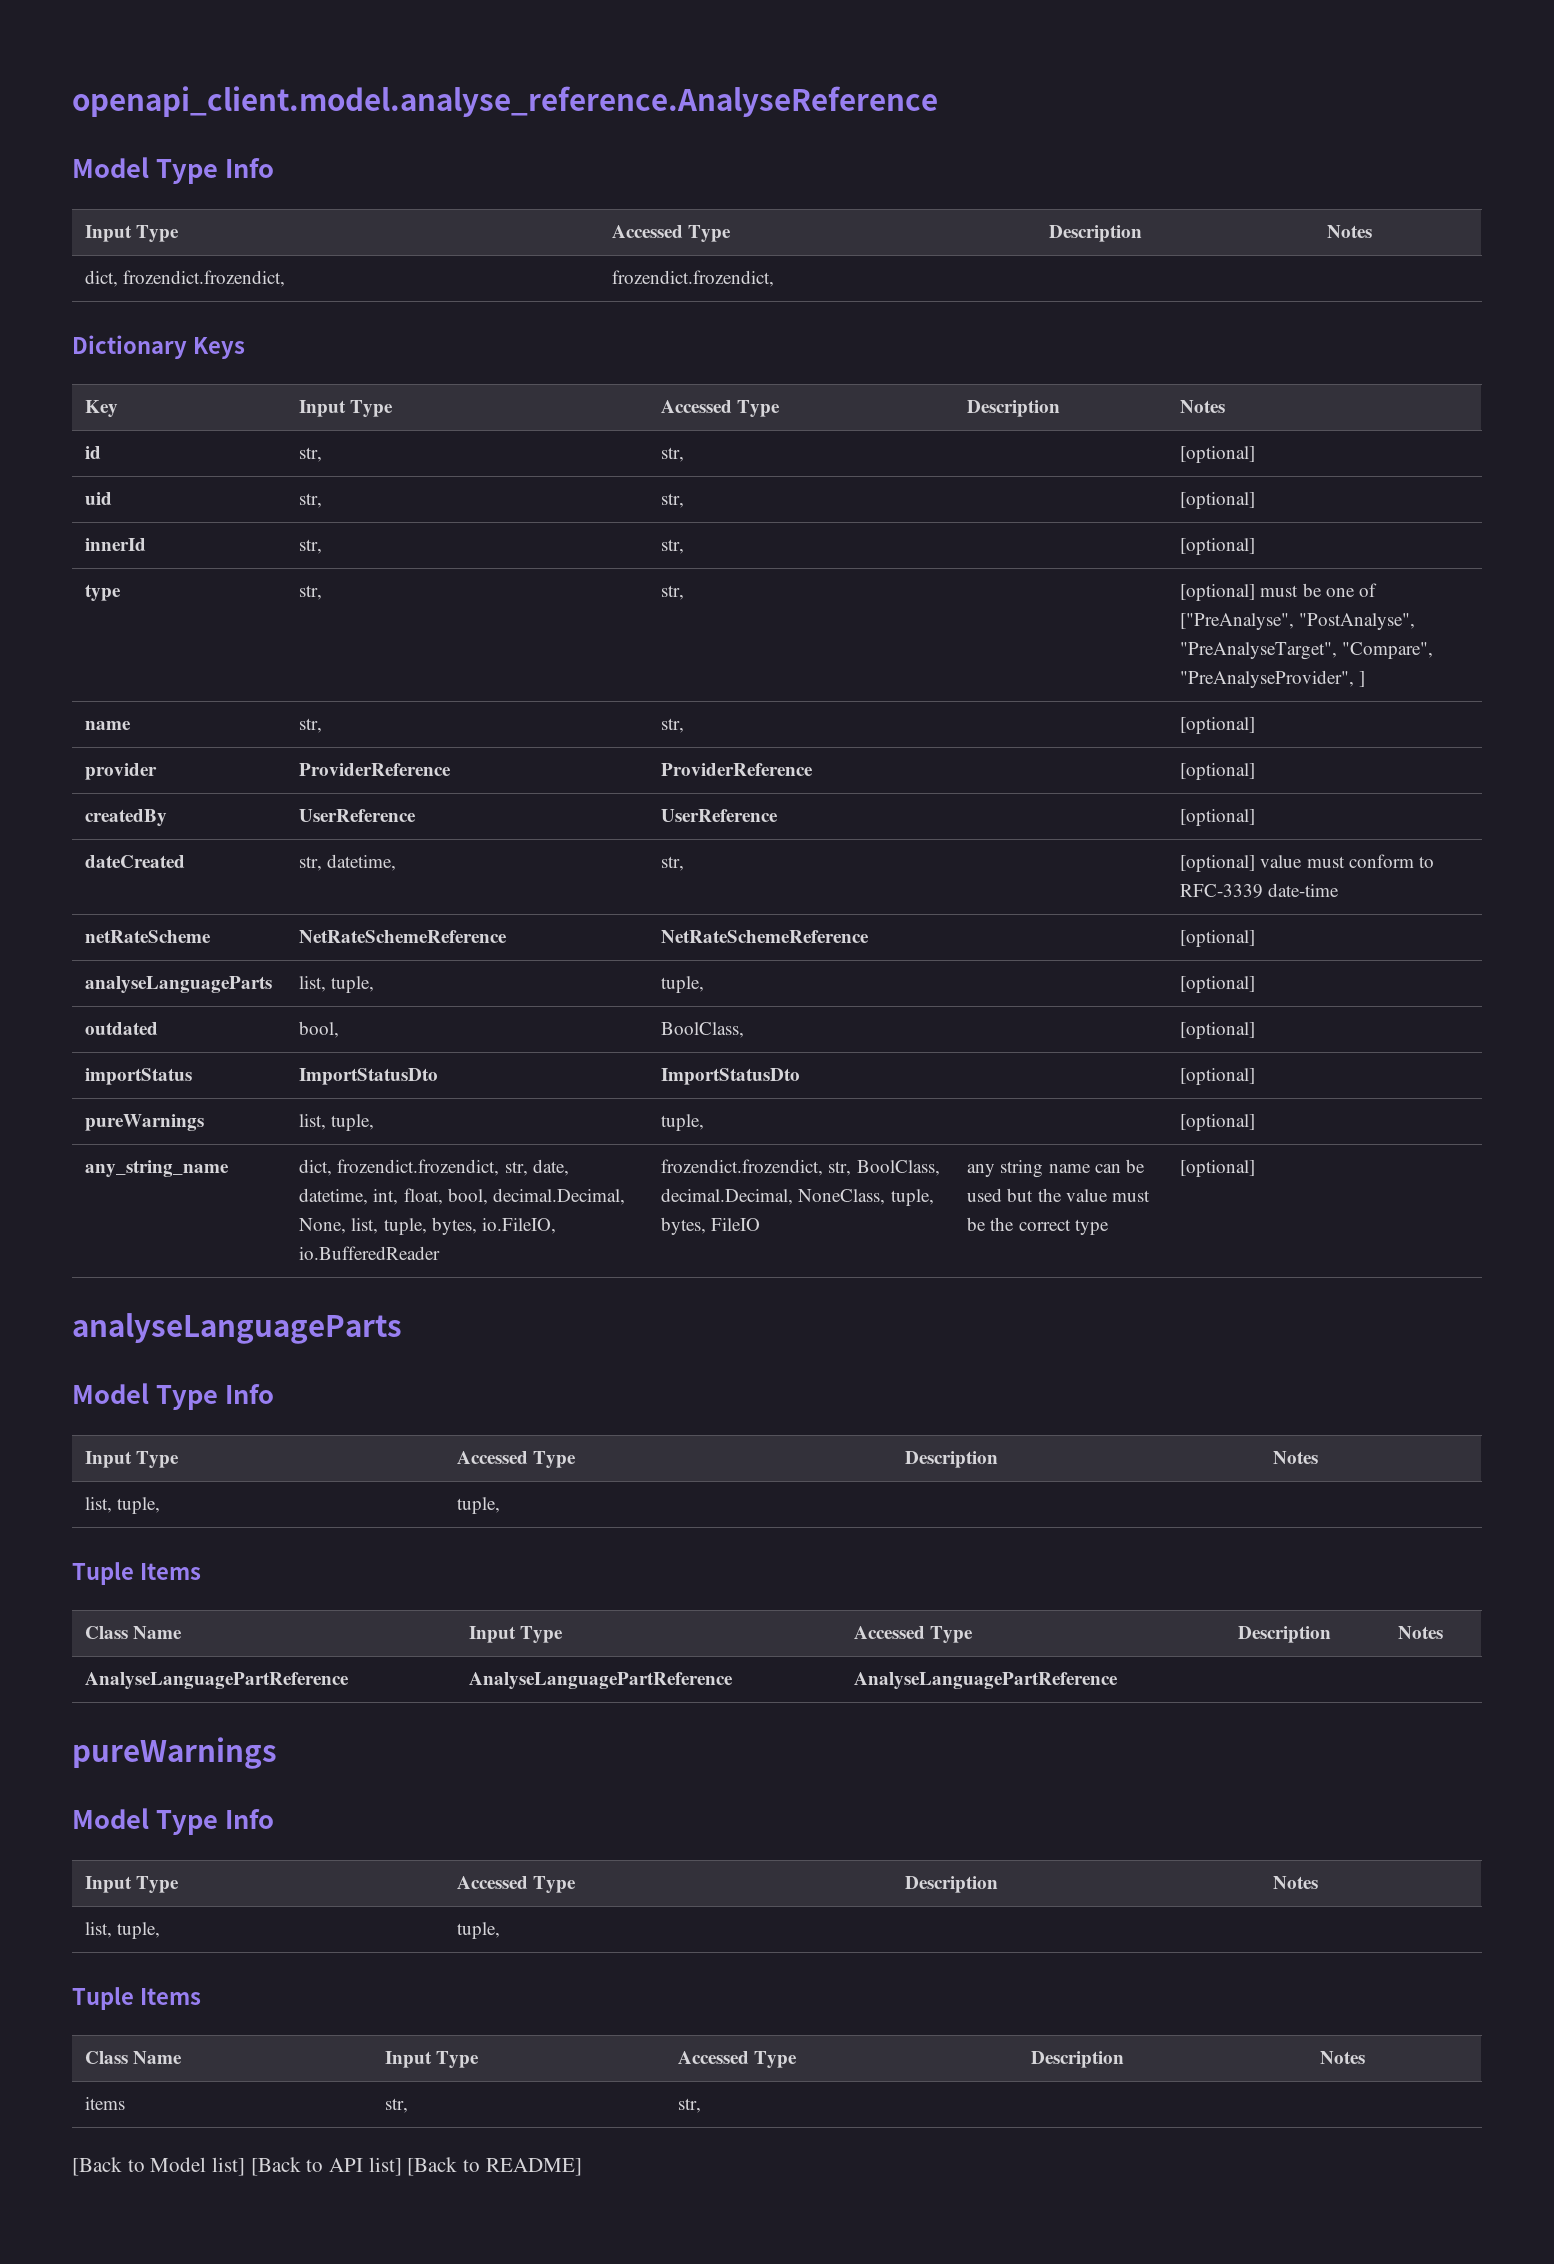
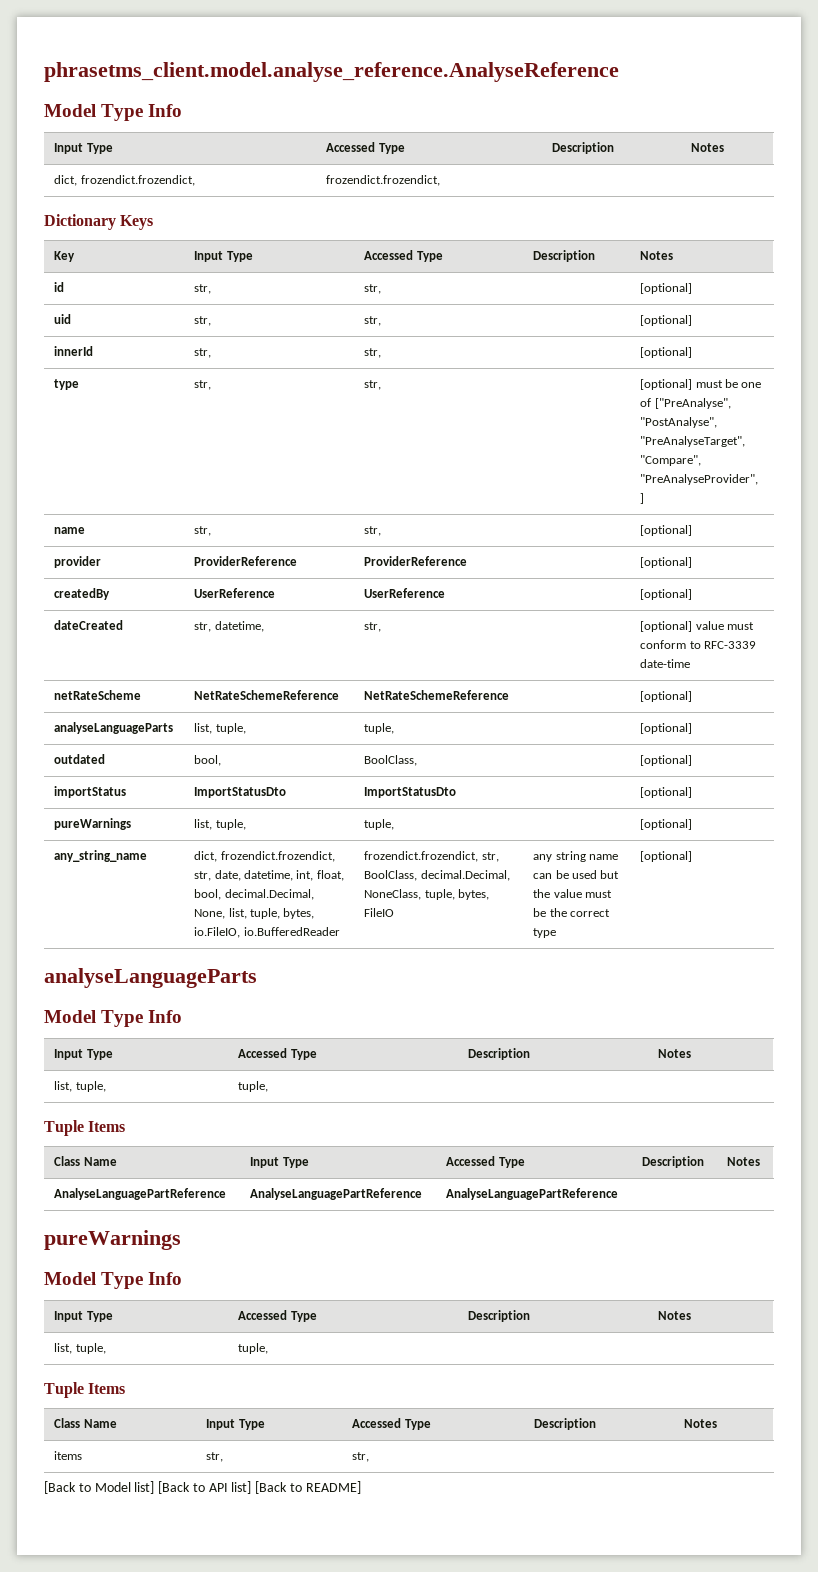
[72,86,938,117] openapi_client.model.analyse_reference.AnalyseReference -> [44,62,619,82] phrasetms_client.model.analyse_reference.AnalyseReference

